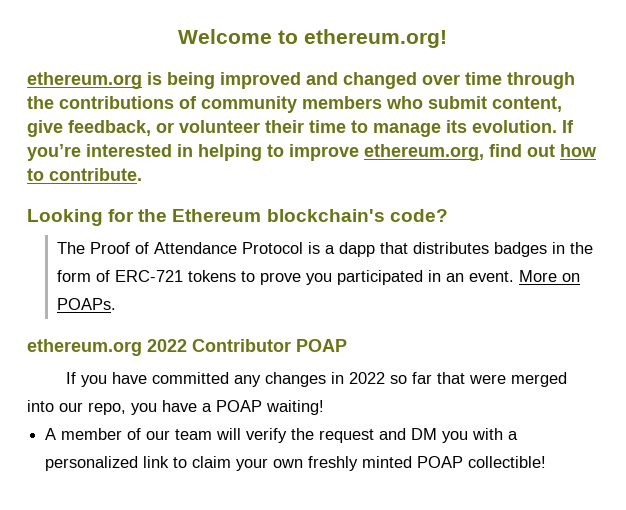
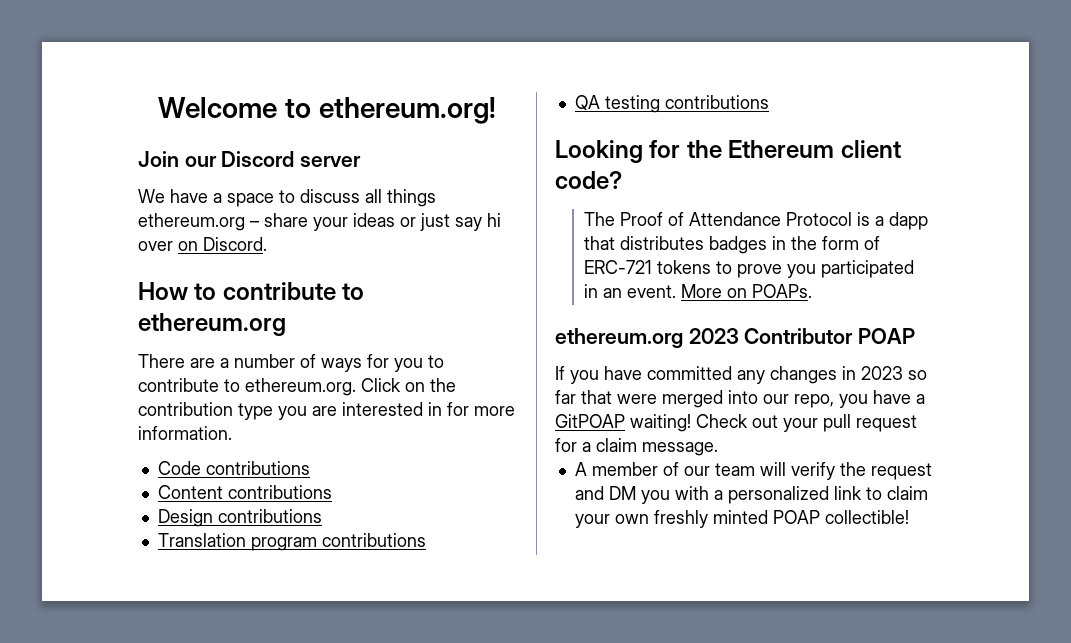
[27,72,575,89] [27,96,562,113] [27,120,574,137] [27,144,597,161] [27,168,142,181] ethereum.org is being improved and changed over time through the contributions of community members who submit content, give feedback, or volunteer their time to manage its evolution. If you’re interested in helping to improve ethereum.org, find out how to contribute. -> [138,151,362,167] [138,189,436,207] [138,213,501,231] [138,237,267,251] [138,282,365,300] [138,313,286,336] [138,354,444,372] [138,378,456,396] [138,402,515,420] [138,426,232,440] [157,461,310,475] [157,485,332,499] [157,509,322,527] [157,533,426,551] [574,95,769,113] Join our Discord server // We have a space to discuss all things ethereum.org – share your ideas or just say hi over on Discord. // How to contribute to ethereum.org // There are a number of ways for you to contribute to ethereum.org. Click on the contribution type you are interested in for more information. // Code contributions // Content contributions // Design contributions // Translation program contributions // QA testing contributions
[266,209,385,222] blockchain's -> [840,140,901,158] client
[147,339,187,352] 2022 -> [688,328,739,344] 2023
[349,372,386,384] 2022 -> [861,366,903,380] 2023
[216,400,262,412] POAP -> [555,414,625,428] GitPOAP
(324, 407) none -> [696,414,917,432] [555,438,718,456] Check out your pull request for a claim message.

